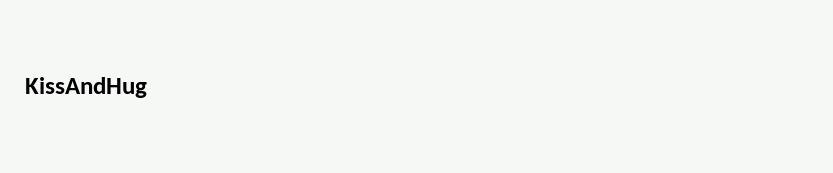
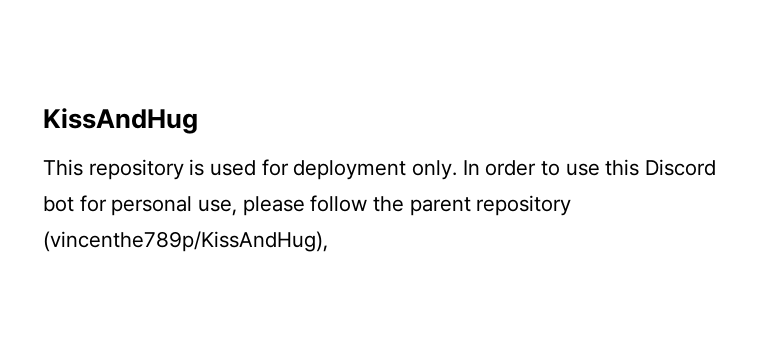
(147, 87) none -> [43,159,717,180] [43,195,572,216] [43,231,328,252] // This repository is used for deployment only. In order to use this Discord bot for personal use, please follow the parent repository (vincenthe789p/KissAndHug),

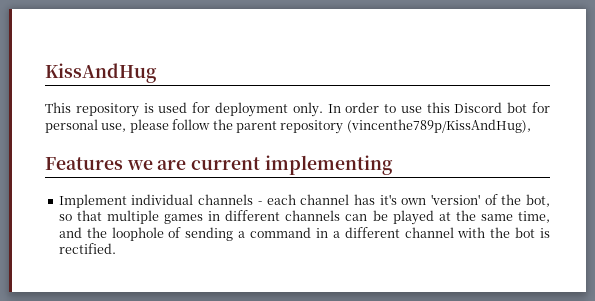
(328, 241) none -> [45,155,393,175] [58,194,550,208] [58,210,551,225] [58,227,550,241] [58,243,116,254] // Features we are current implementing // Implement individual channels - each channel has it's own 'version' of the bot, so that multiple games in different channels can be played at the same time, and the loophole of sending a command in a different channel with the bot is rectified.

